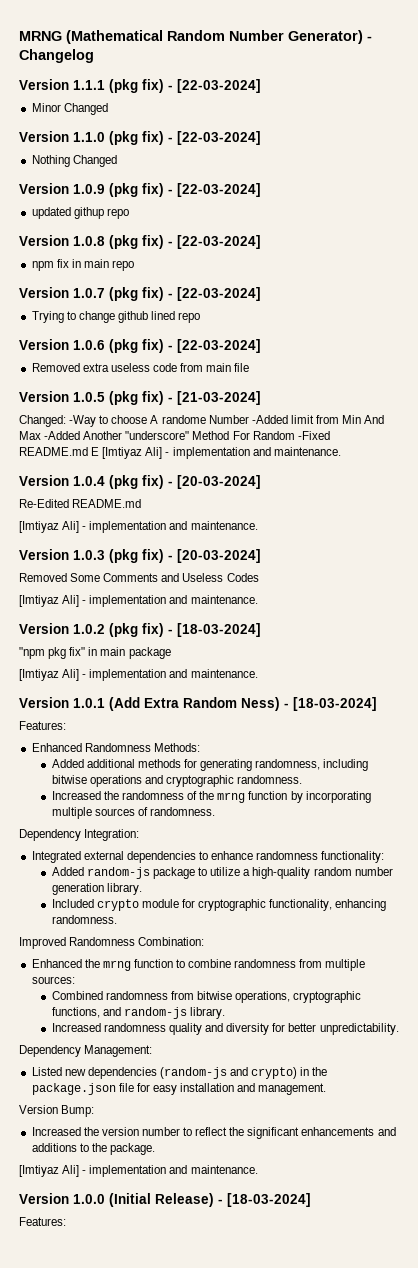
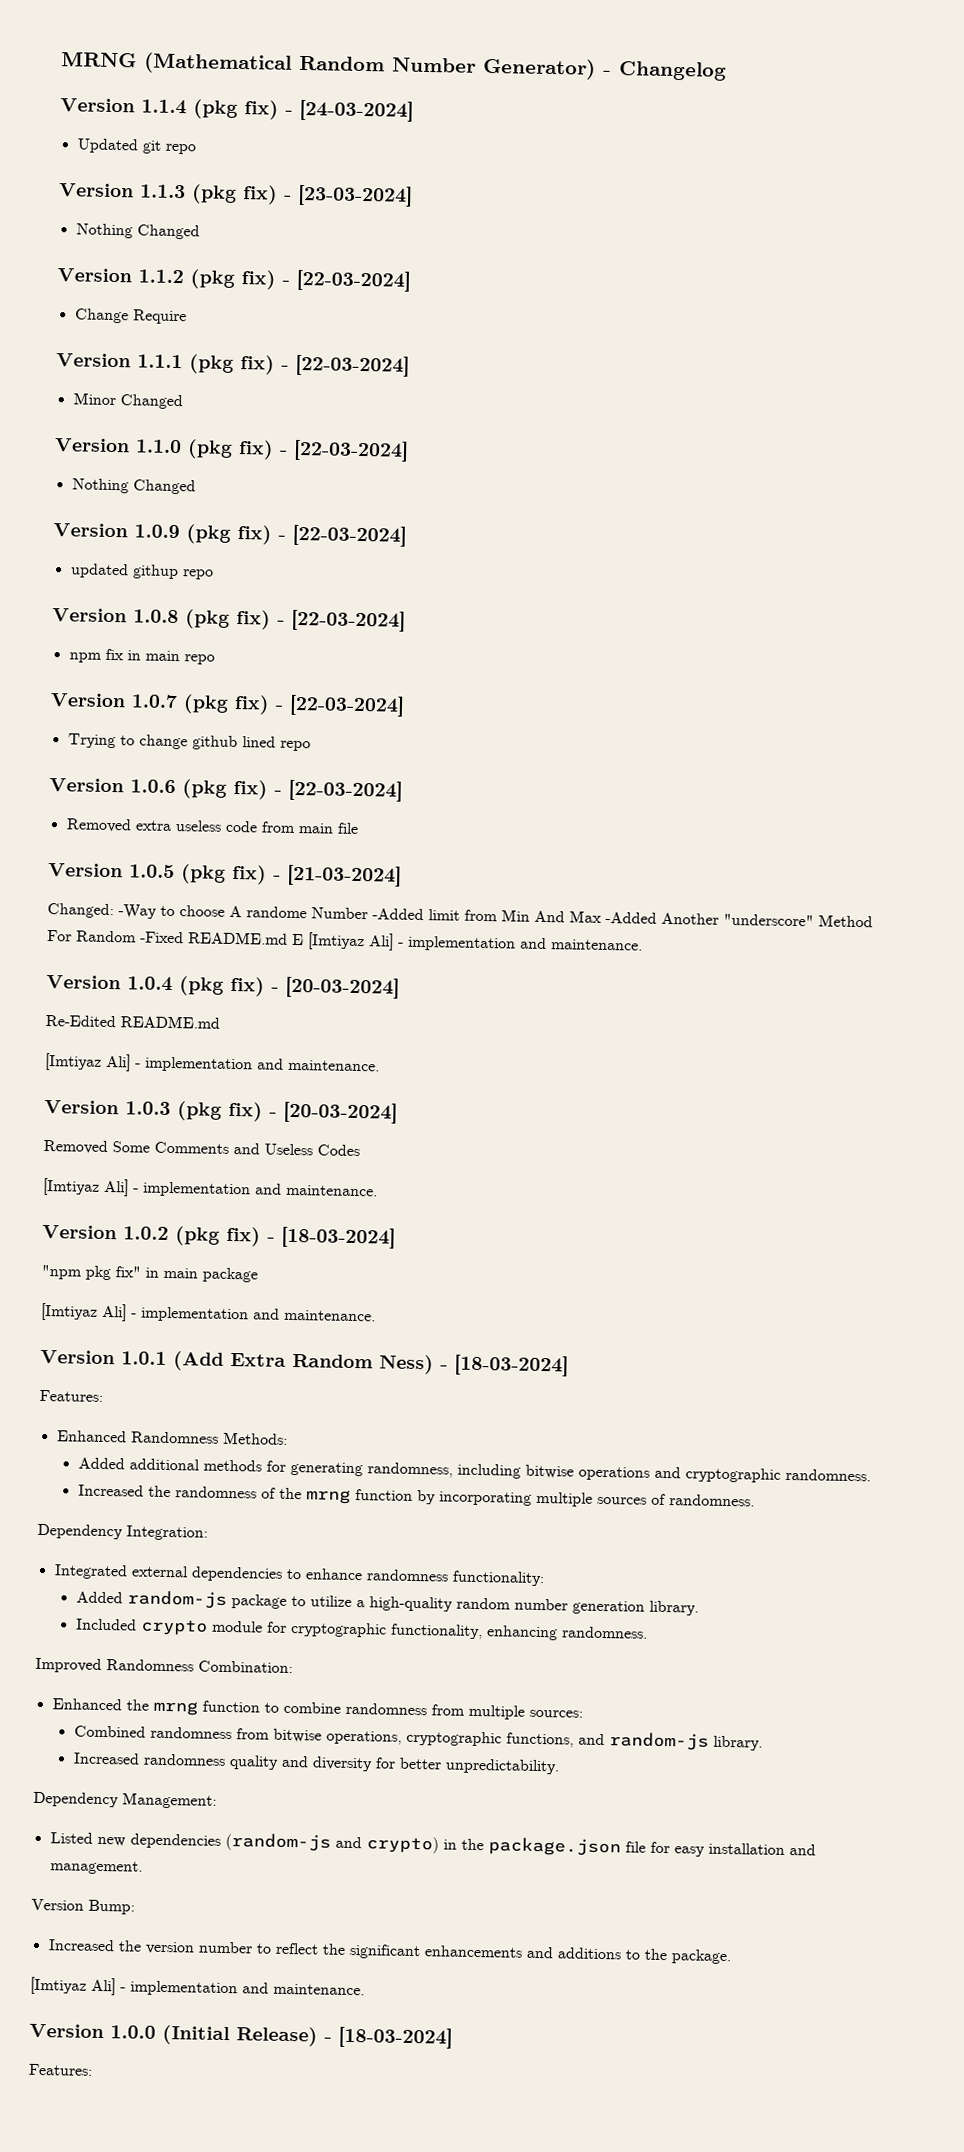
(94, 56) none -> [60,98,414,122] [76,138,196,155] [59,183,413,207] [75,223,200,240] [57,268,411,292] [74,308,187,325] // Version 1.1.4 (pkg fix) - [24-03-2024] // Updated git repo // Version 1.1.3 (pkg fix) - [23-03-2024] // Nothing Changed // Version 1.1.2 (pkg fix) - [22-03-2024] // Change Require

